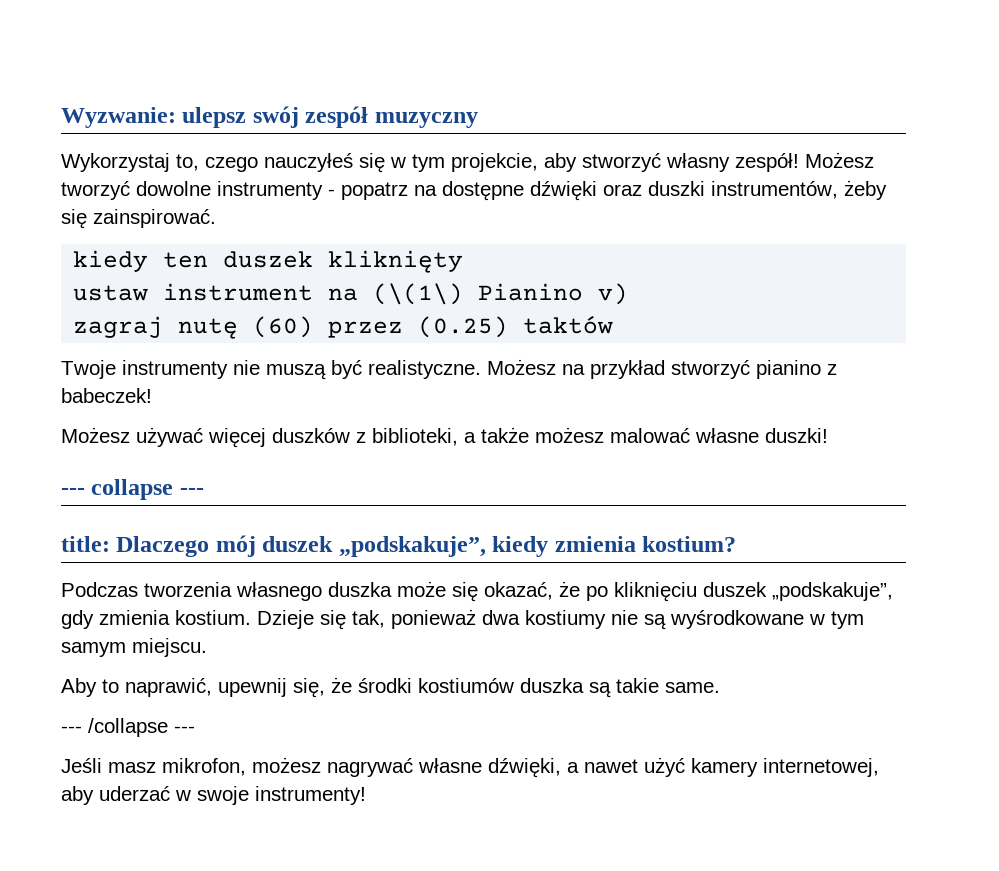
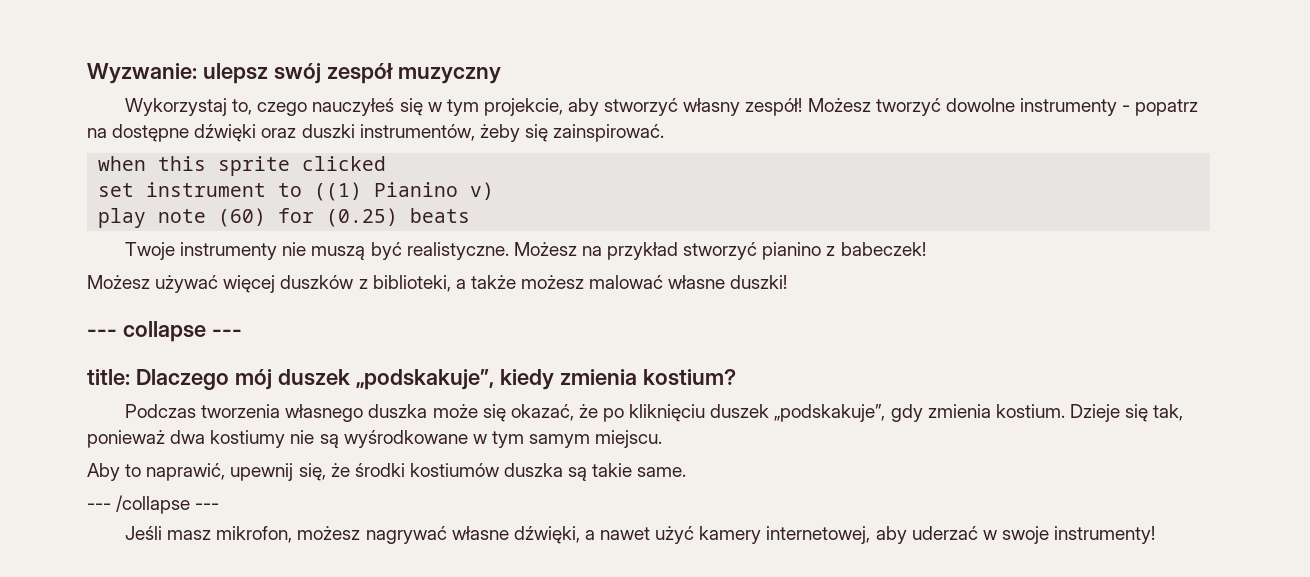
[73,250,464,273] [73,283,629,305] [73,315,614,339] kiedy ten duszek kliknięty // ustaw instrument na (\(1\) Pianino v) // zagraj nutę (60) przez (0.25) taktów -> [98,156,387,176] [98,182,495,201] [98,208,471,228] when this sprite clicked // set instrument to ((1) Pianino v) // play note (60) for (0.25) beats

